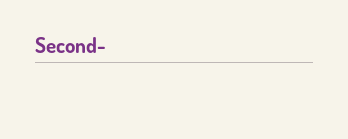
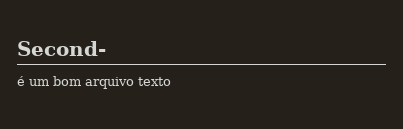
(106, 45) none -> [17,76,171,89] // é um bom arquivo texto

